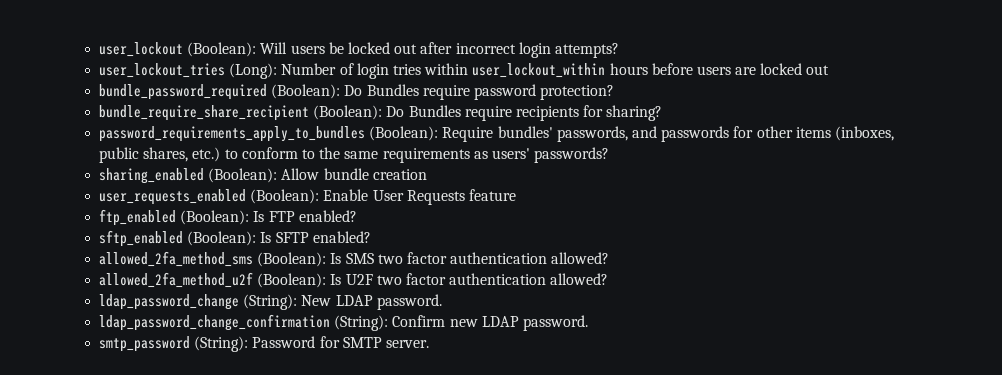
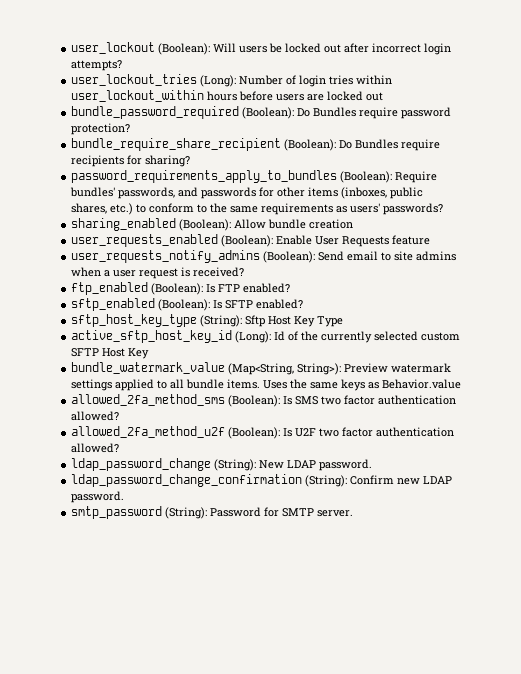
(516, 195) none -> [71,250,457,263] [71,267,245,279] // user_requests_notify_admins (Boolean): Send email to site admins when a user request is received?
(371, 237) none -> [71,314,344,327] [71,330,461,343] [71,348,150,359] [71,362,452,375] [71,379,462,391] // sftp_host_key_type (String): Sftp Host Key Type // active_sftp_host_key_id (Long): Id of the currently selected custom SFTP Host Key // bundle_watermark_value (Map<String, String>): Preview watermark settings applied to all bundle items. Uses the same keys as Behavior.value

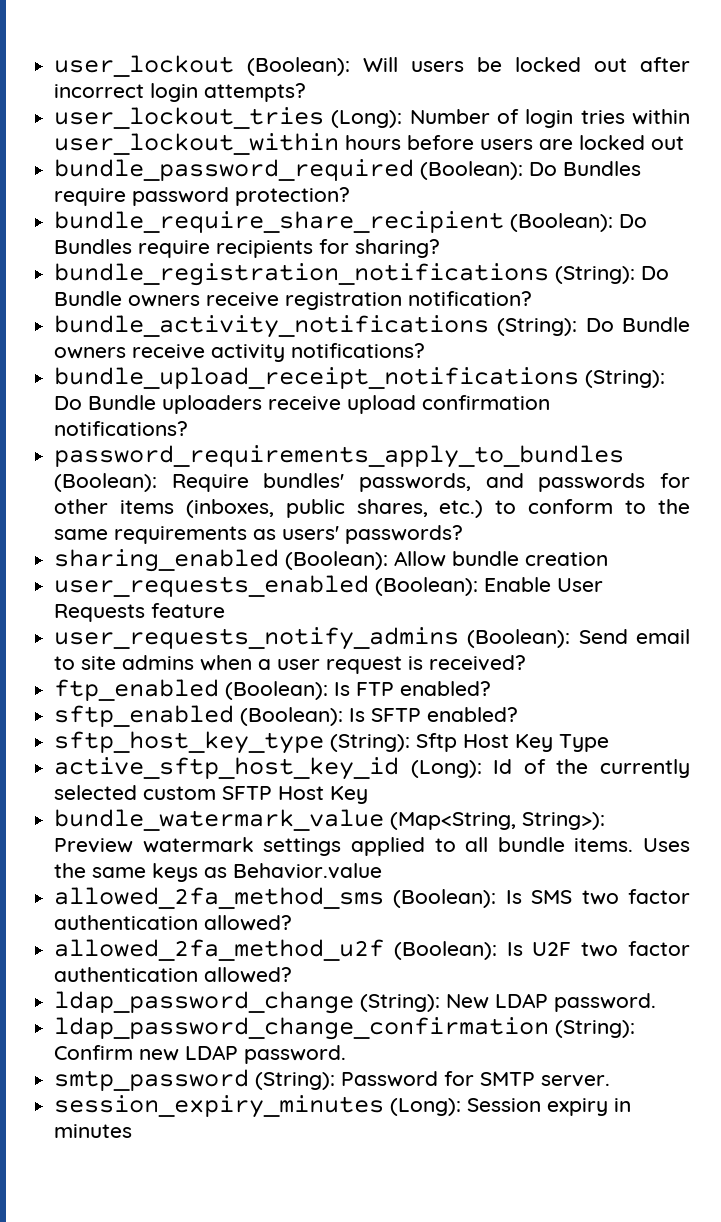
(191, 161) none -> [54,263,670,286] [54,291,533,310] [54,315,690,338] [54,343,426,362] [54,367,666,389] [54,395,551,414] [54,421,189,436] // bundle_registration_notifications (String): Do Bundle owners receive registration notification? // bundle_activity_notifications (String): Do Bundle owners receive activity notifications? // bundle_upload_receipt_notifications (String): Do Bundle uploaders receive upload confirmation notifications?
(354, 513) none -> [54,1095,632,1118] [54,1124,133,1138] // session_expiry_minutes (Long): Session expiry in minutes

